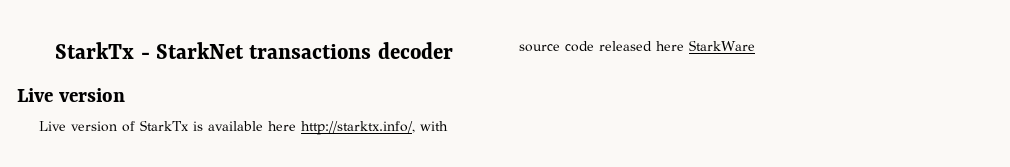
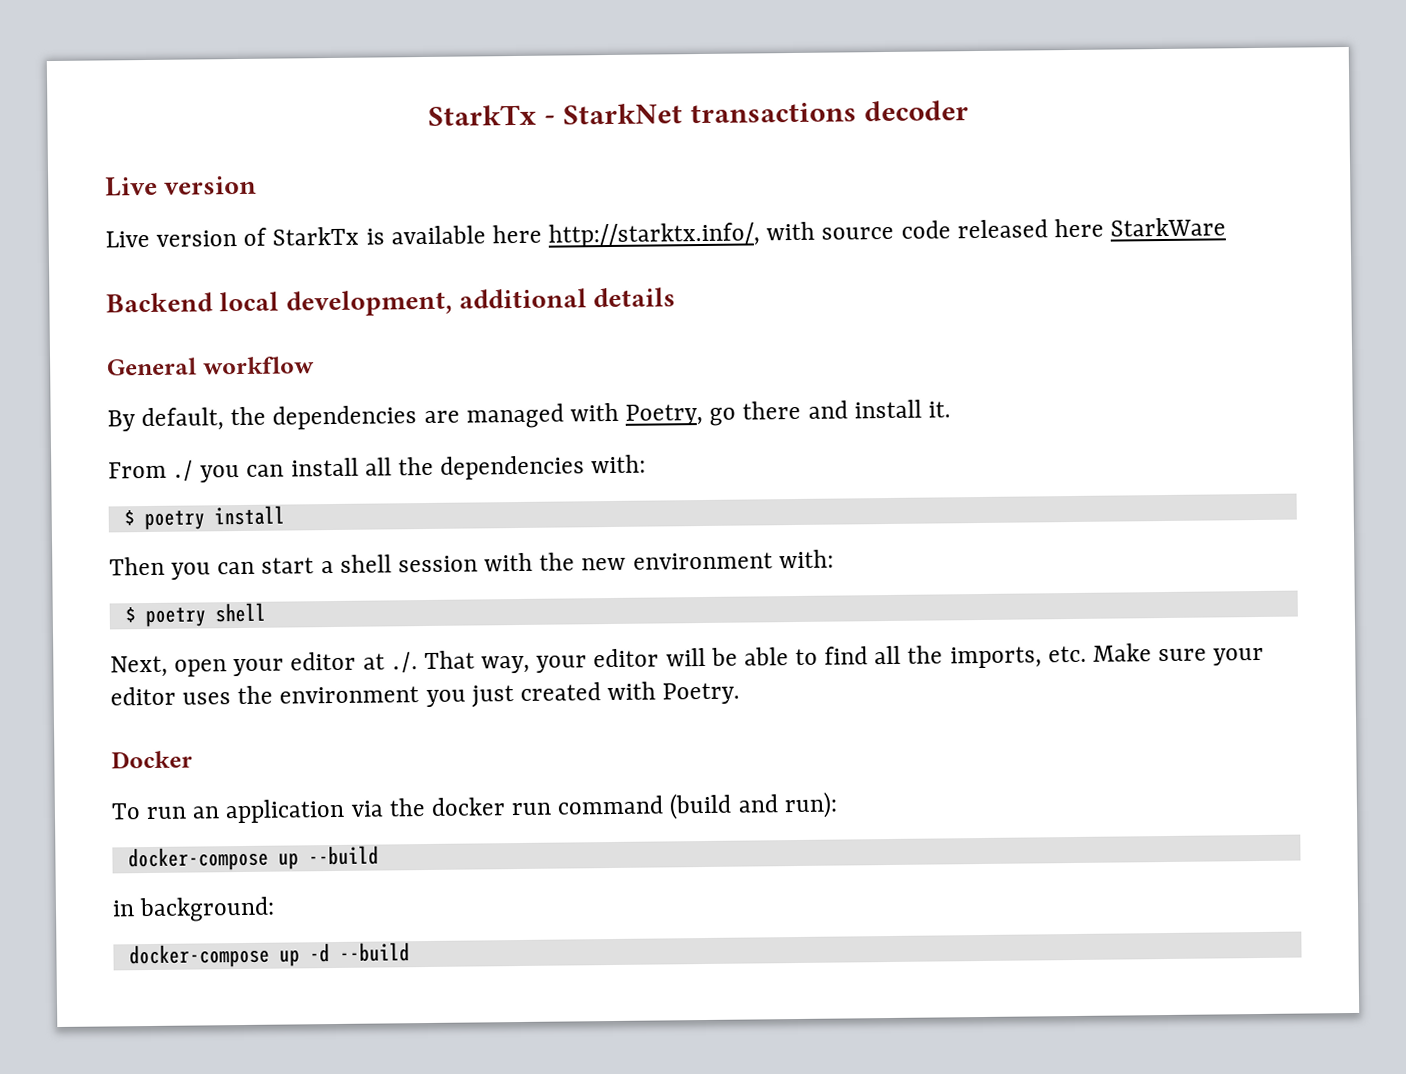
(755, 45) none -> [106,287,677,317] [107,356,315,376] [107,399,951,432] [108,454,647,483] [123,505,285,531] [109,549,834,580] [124,602,266,628] [110,643,1265,678] [110,681,741,708] [111,750,193,769] [111,791,838,824] [127,845,379,872] [112,896,276,923] [128,942,410,969] // Backend local development, additional details // General workflow // By default, the dependencies are managed with Poetry, go there and install it. // From ./ you can install all the dependencies with: // $ poetry install // Then you can start a shell session with the new environment with: // $ poetry shell // Next, open your editor at ./. That way, your editor will be able to find all the imports, etc. Make sure your editor uses the environment you just created with Poetry. // Docker // To run an application via the docker run command (build and run): // docker-compose up --build // in background: // docker-compose up -d --build

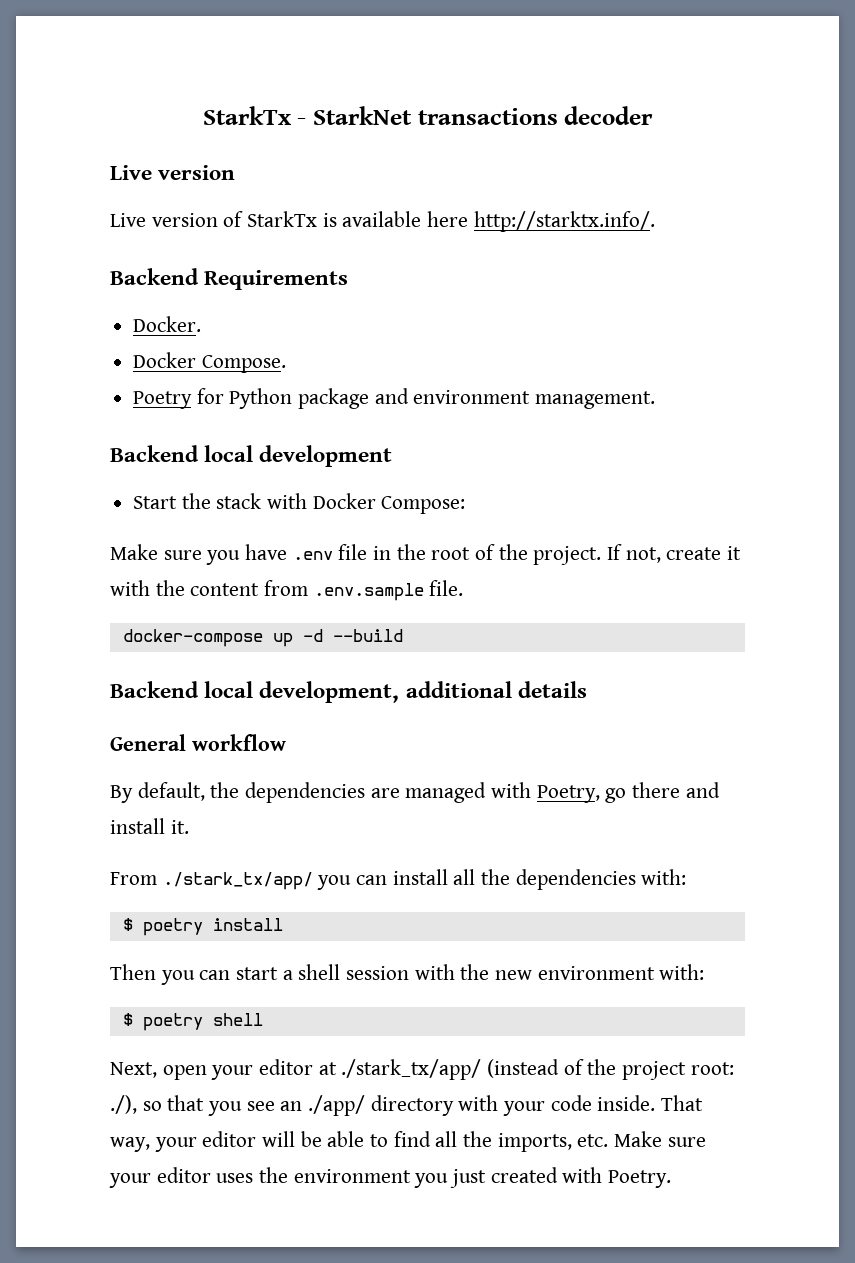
[548,217,1227,248] http://starktx.info/, with source code released here StarkWare -> [473,211,655,232] [110,268,349,290] [133,316,202,332] [133,352,286,373] [133,388,656,409] [110,445,393,467] [133,493,466,514] [110,544,742,565] [110,580,464,601] [122,629,403,647] http://starktx.info/. // Backend Requirements // Docker. // Docker Compose. // Poetry for Python package and environment management. // Backend local development // Start the stack with Docker Compose: // Make sure you have .env file in the root of the project. If not, create it with the content from .env.sample file. // docker-compose up -d --build
[173,459,195,482] ./ -> [162,872,313,890] ./stark_tx/app/
[390,651,418,674] ./. -> [341,1059,734,1080] [110,1095,656,1116] ./stark_tx/app/ (instead of the project root: ./), so that you see an ./app/ directory with your code inside.
[111,750,193,769] [111,791,838,824] [127,845,379,872] [112,896,276,923] [128,942,410,969] // Docker // To run an application via the docker run command (build and run): // docker-compose up --build // in background: // docker-compose up -d --build -> (672, 1179) none

